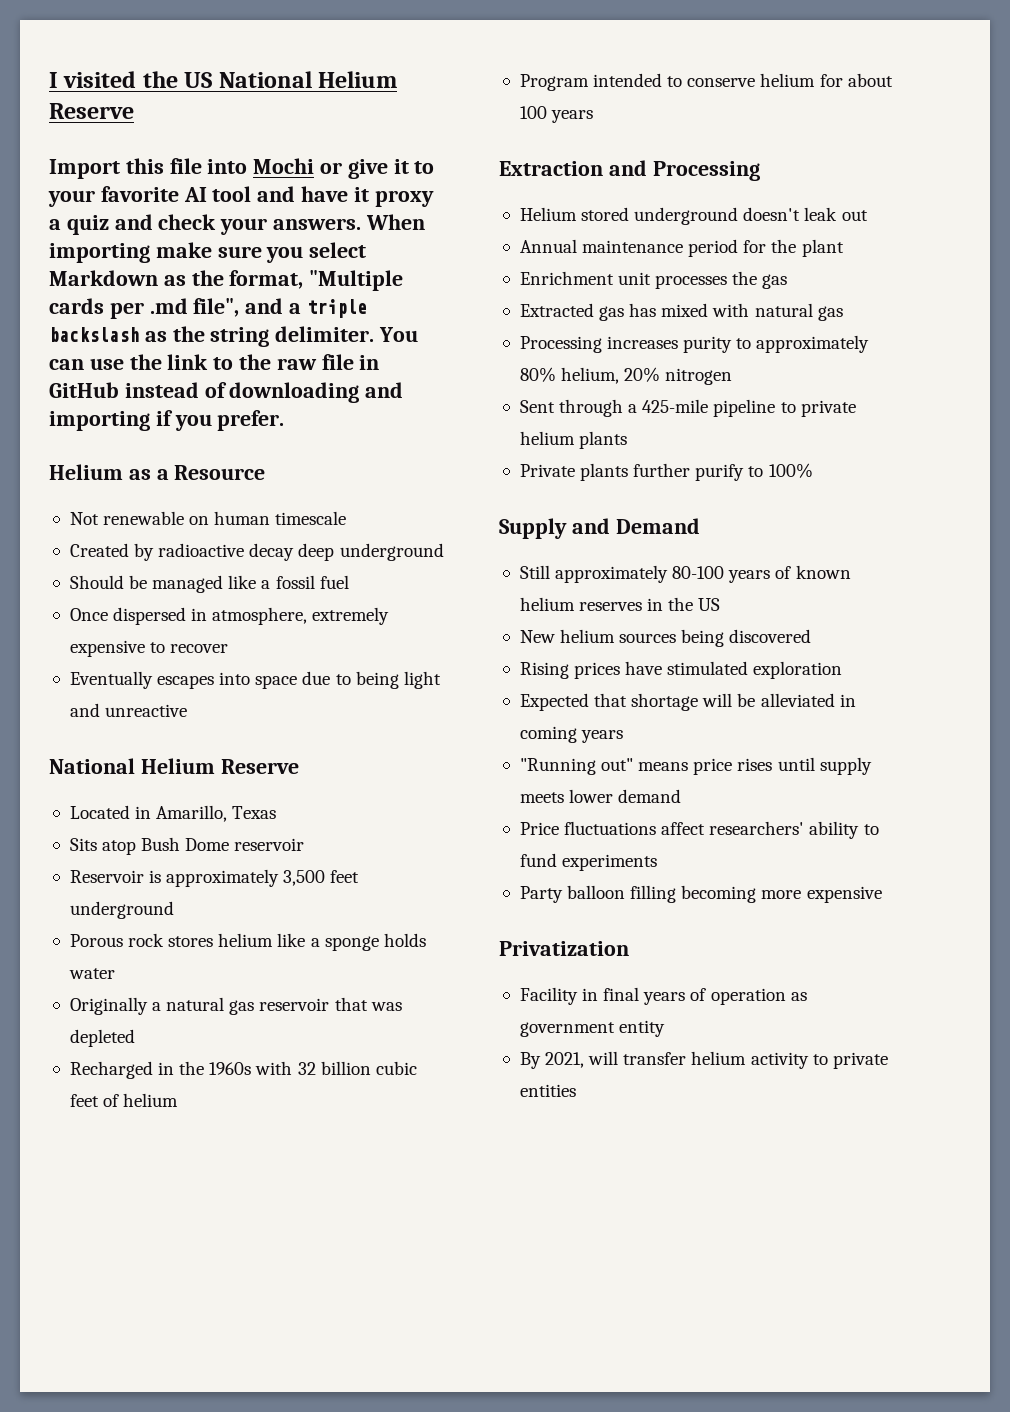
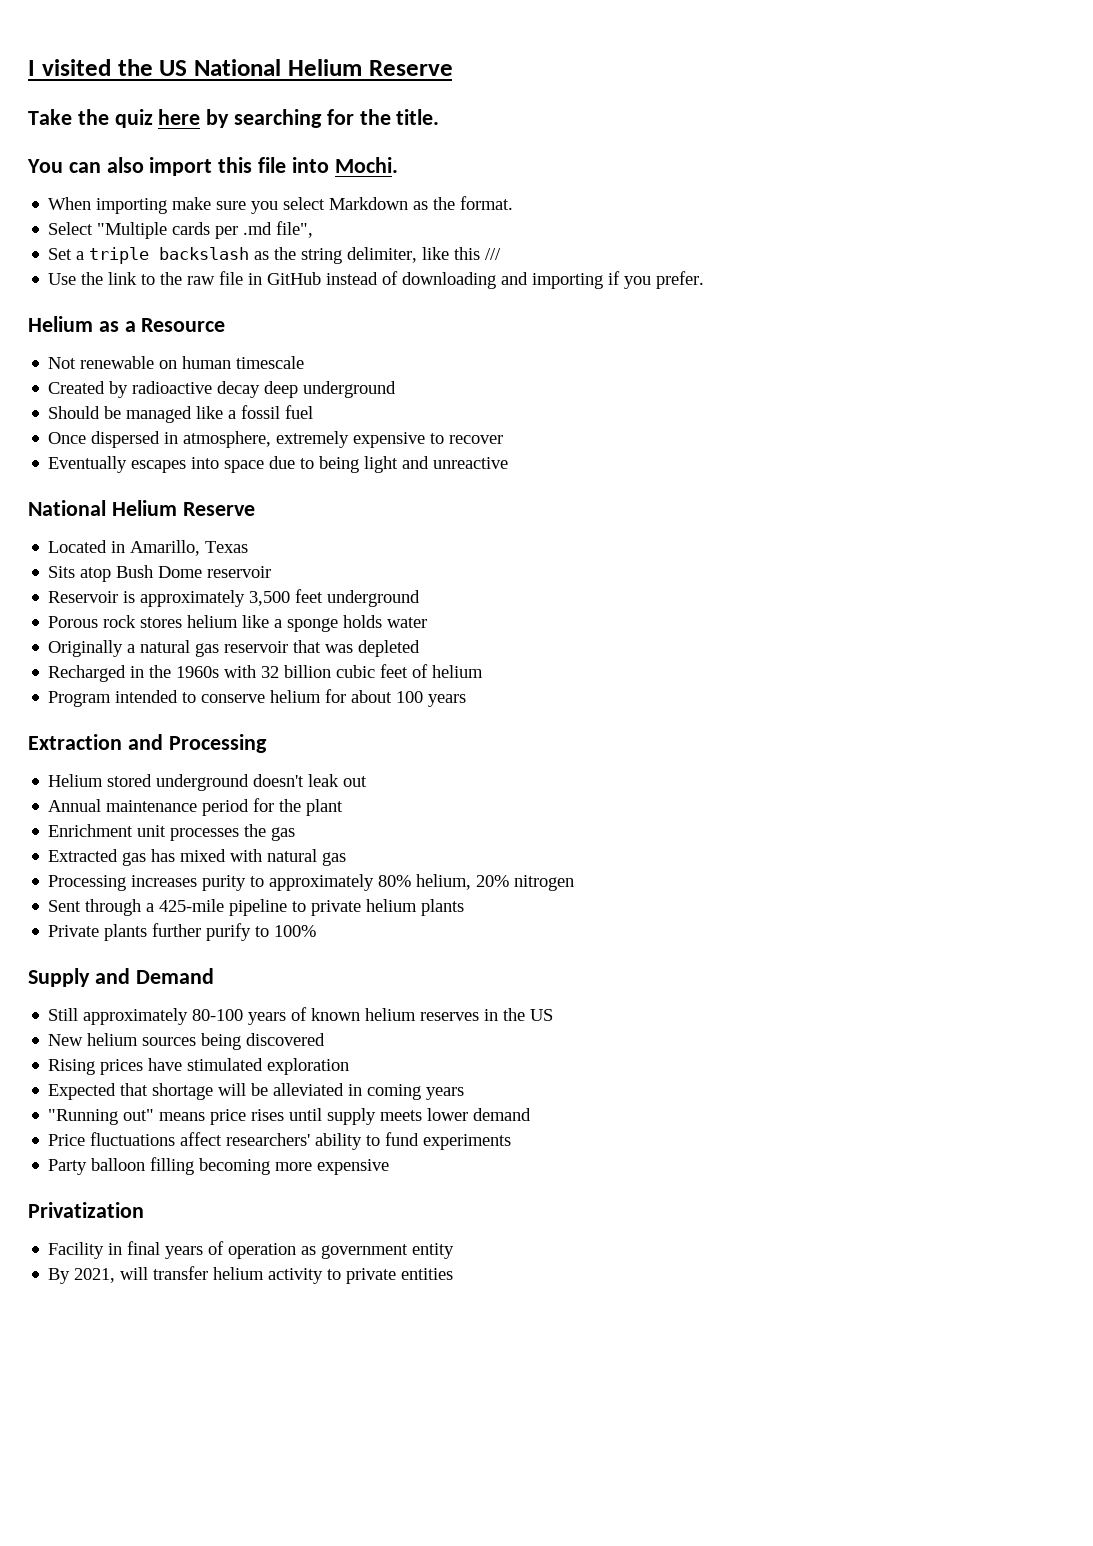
[49,158,435,179] [48,186,434,207] [49,214,362,235] Import this file into Mochi or give it to your favorite AI tool and have it proxy a quiz and check your answers. -> [28,109,440,128] [27,157,398,176] Take the quiz here by searching for the title. // You can also import this file into Mochi. //
[229,270,304,289] format, -> [460,196,514,210] [48,222,94,235] format. // Select
[245,298,284,314] and -> [48,248,73,260] // Set
[275,326,419,342] [49,358,124,370] delimiter. You can use -> [347,247,502,263] [48,273,77,285] delimiter, like this /// // Use

